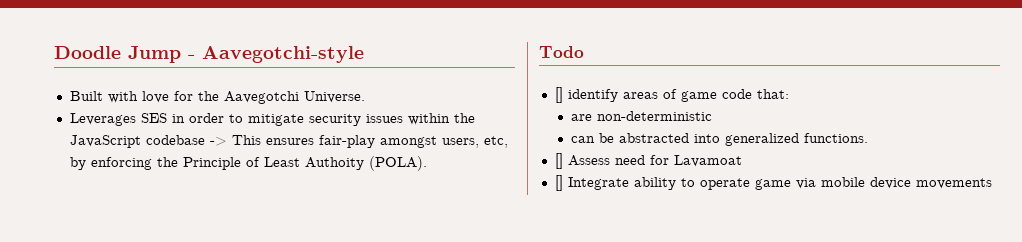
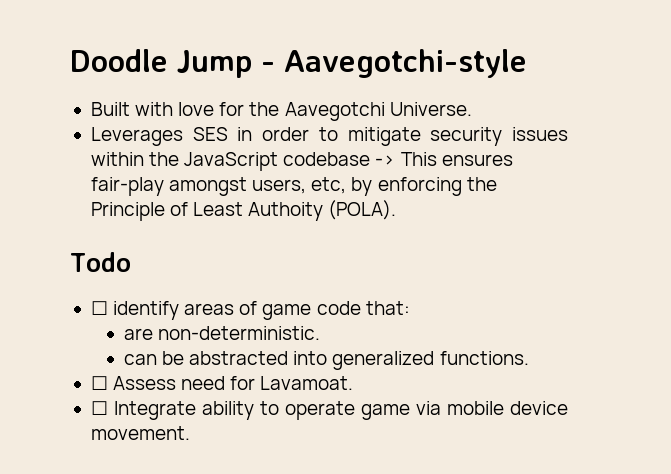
[554,87,563,103] [] -> [90,301,108,315] ☐
[597,111,713,121] non-deterministic -> [157,326,320,340] non-deterministic.
[554,153,563,169] [] -> [90,376,108,390] ☐
[673,155,742,167] [554,175,563,191] Lavamoat // [] -> [260,376,354,390] [90,401,108,415] Lavamoat. // ☐
[915,178,992,189] movements -> [90,426,190,440] movement.

